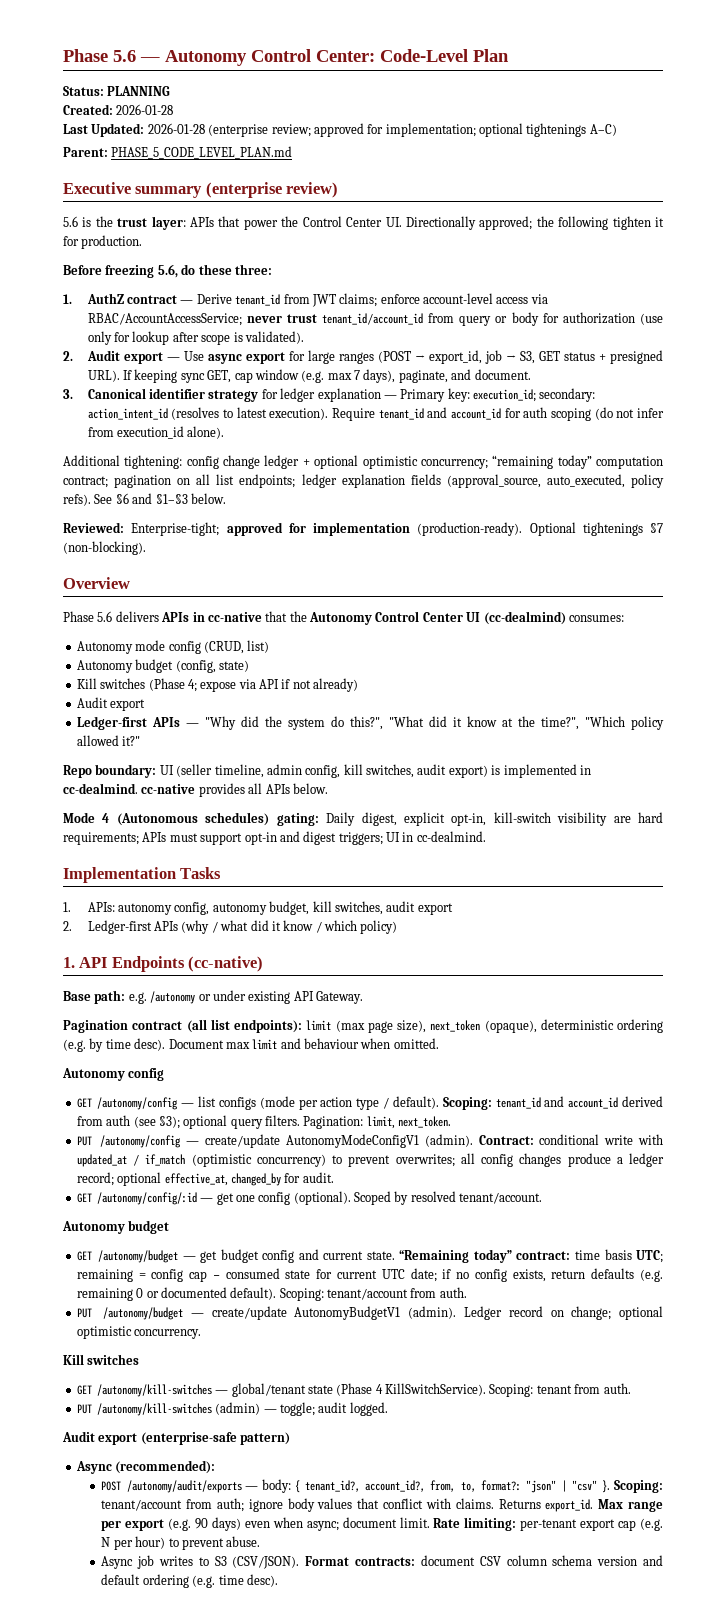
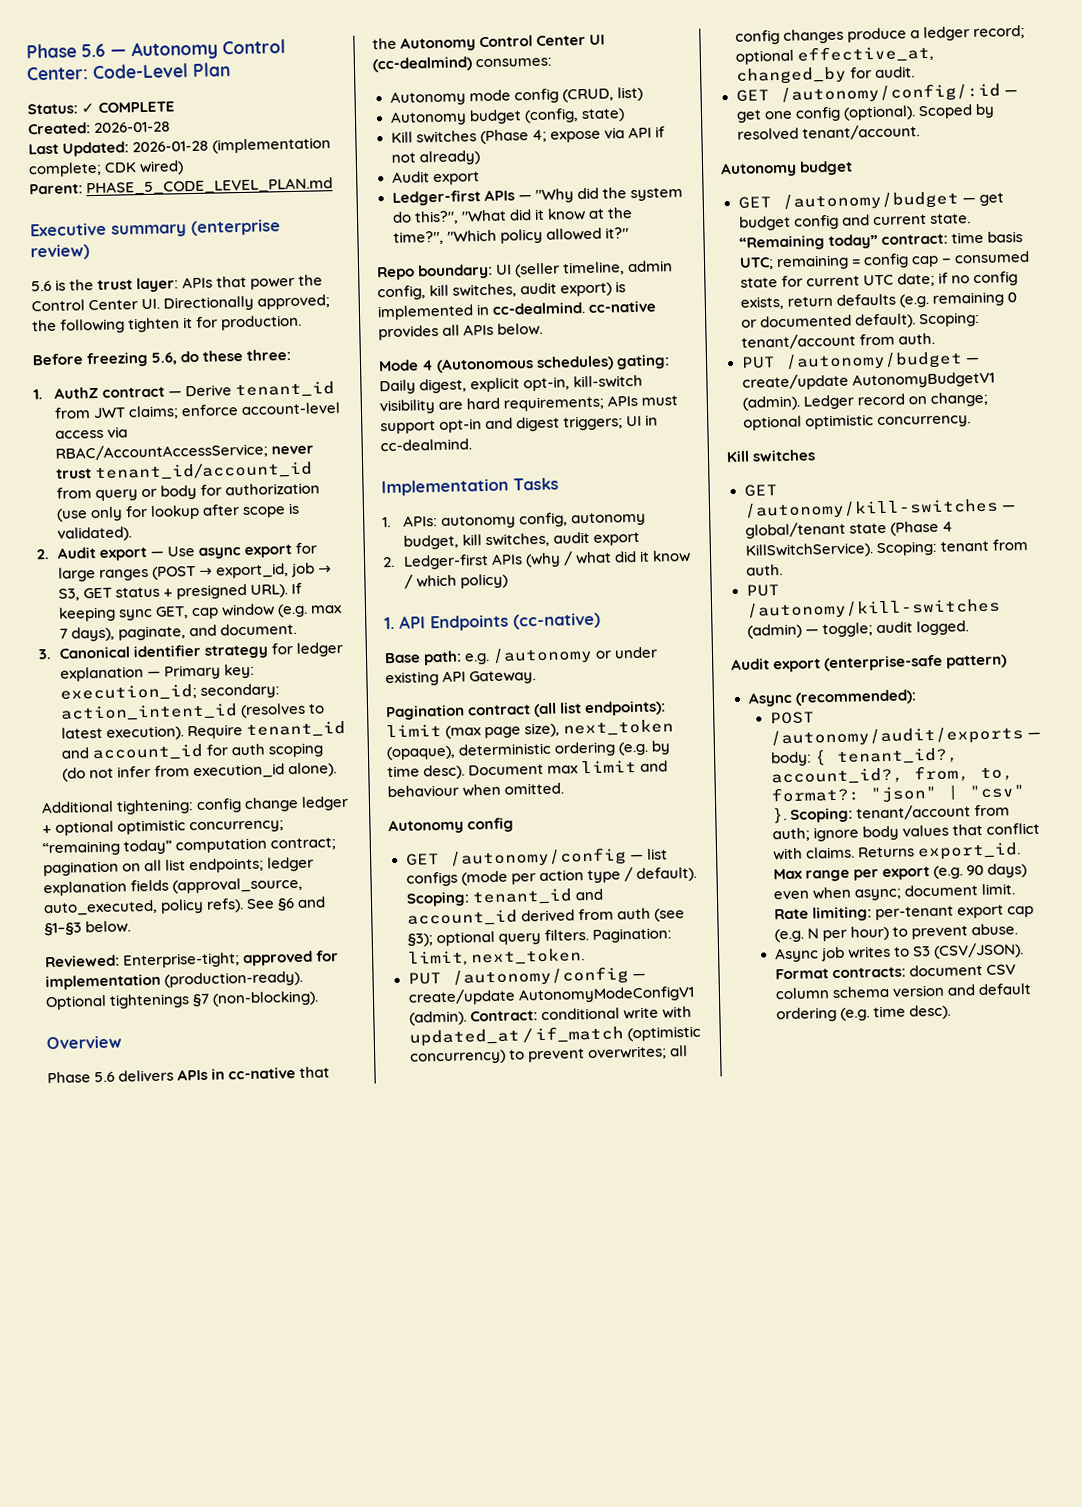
[107,86,171,96] PLANNING -> [81,101,176,114] ✓ COMPLETE
[208,123,617,137] (enterprise review; approved for implementation; optional tightenings A–C) -> [212,137,332,154] [28,160,185,178] (implementation complete; CDK wired)

